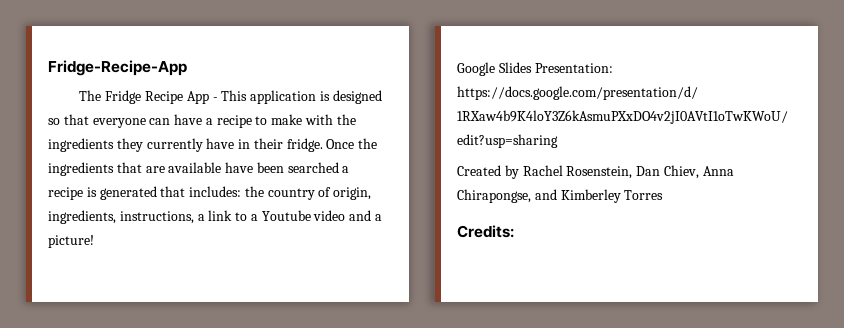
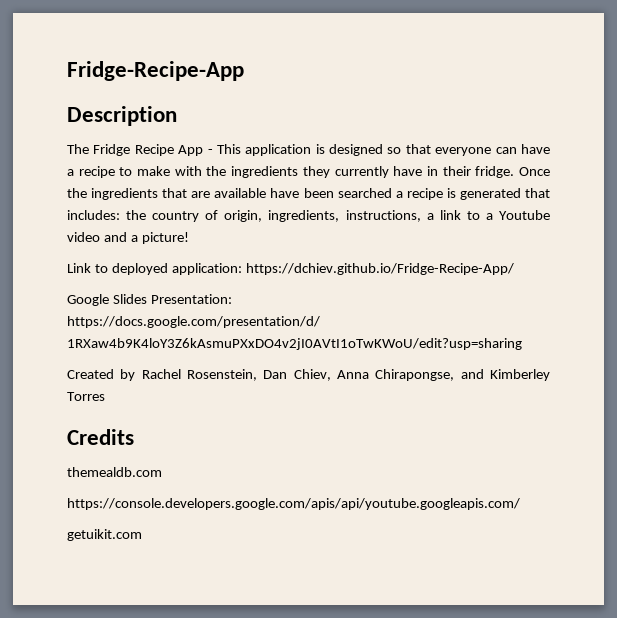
(187, 68) none -> [67,106,177,126] // Description
(94, 241) none -> [67,263,514,275] // Link to deployed application: https://dchiev.github.io/Fridge-Recipe-App/
[457,225,514,238] Credits: -> [67,429,134,445] [67,467,162,477] [67,498,520,510] [67,529,142,541] Credits // themealdb.com // https://console.developers.google.com/apis/api/youtube.googleapis.com/ // getuikit.com

